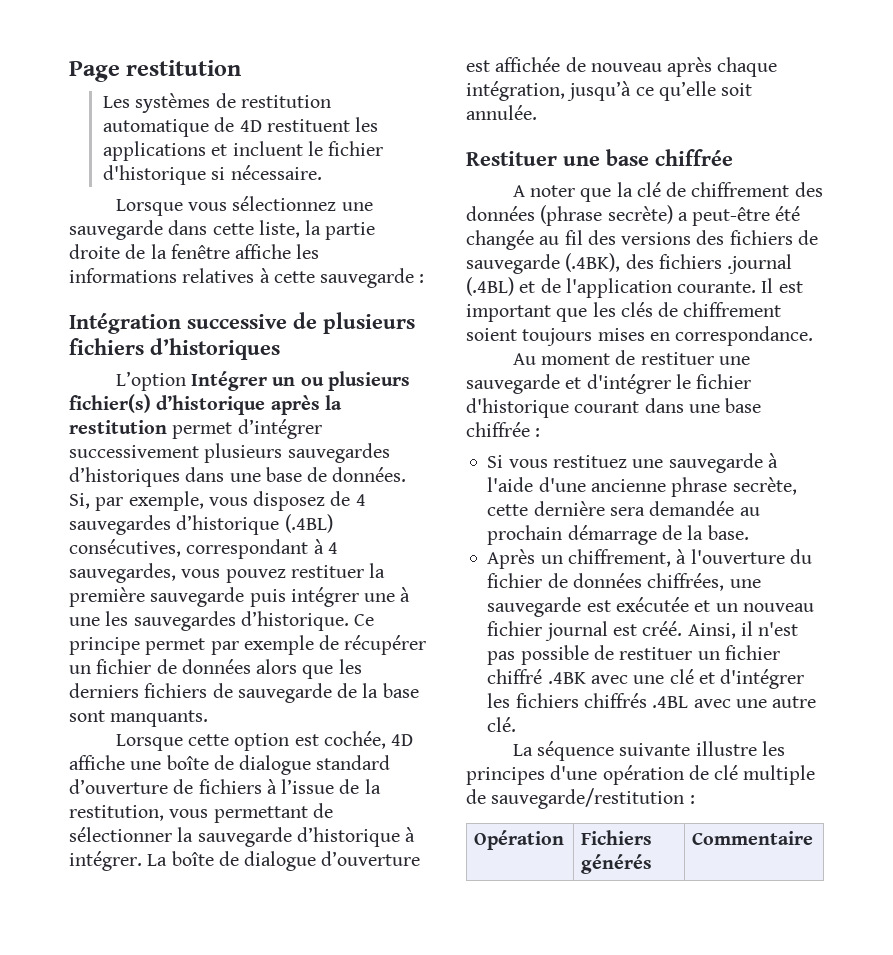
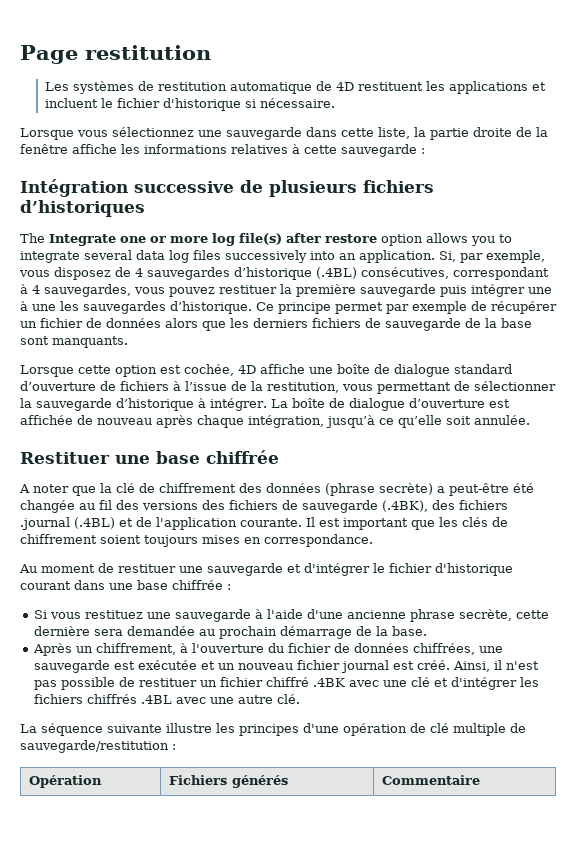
[115,371,410,391] [69,394,342,415] [69,419,322,439] [69,443,390,463] [69,467,407,487] L’option Intégrer un ou plusieurs fichier(s) d’historique après la restitution permet d’intégrer successivement plusieurs sauvegardes d’historiques dans une base de données. -> [20,233,512,246] [20,250,435,263] The Integrate one or more log file(s) after restore option allows you to integrate several data log files successively into an application.

